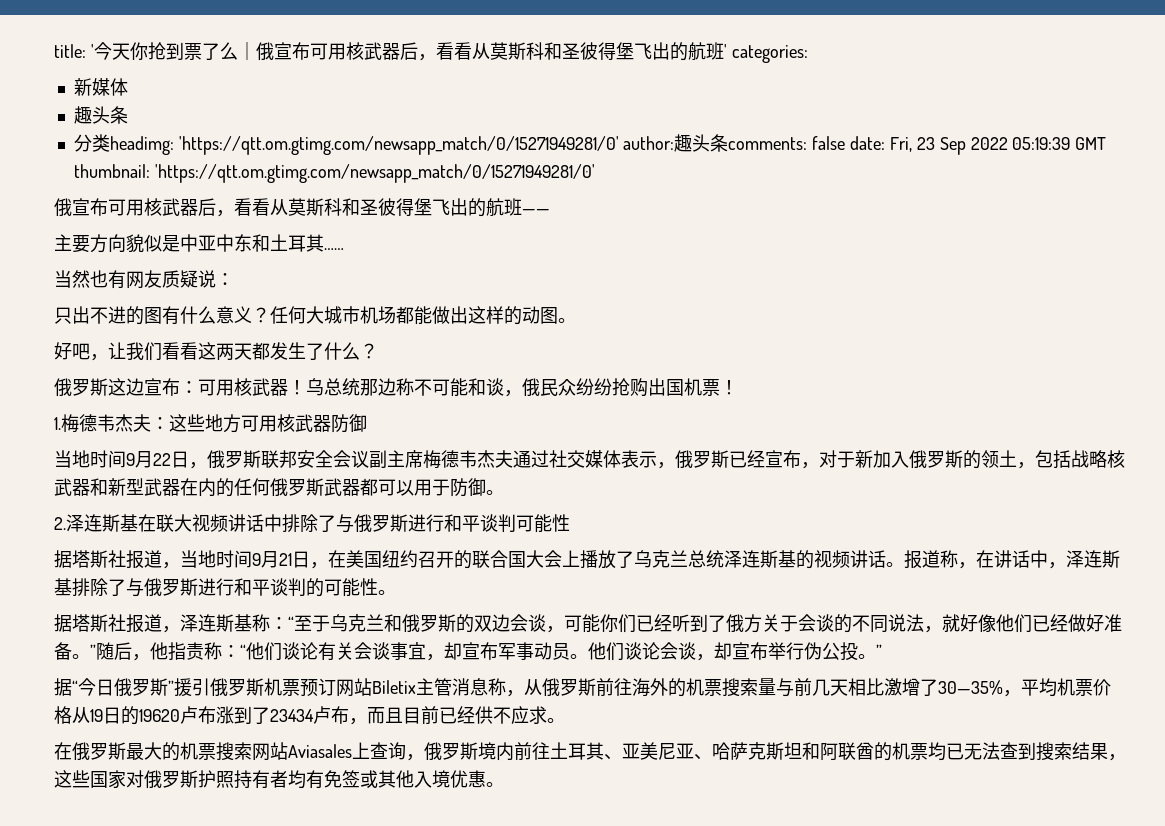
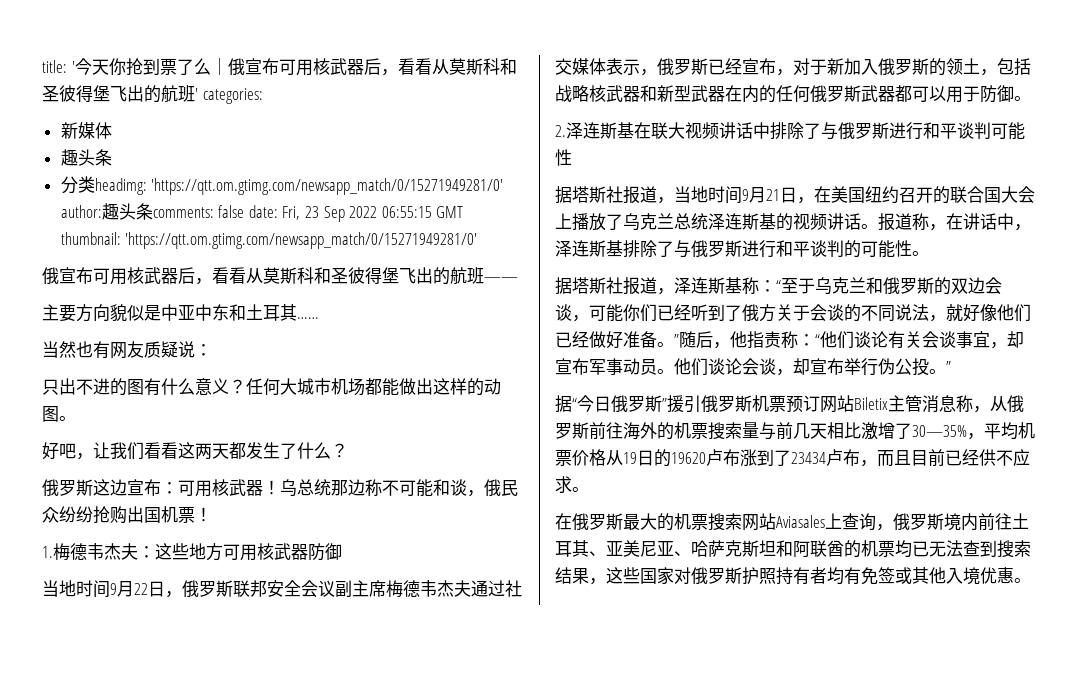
[1012,137,1071,150] 05:19:39 -> [381,206,432,218] 06:55:15

